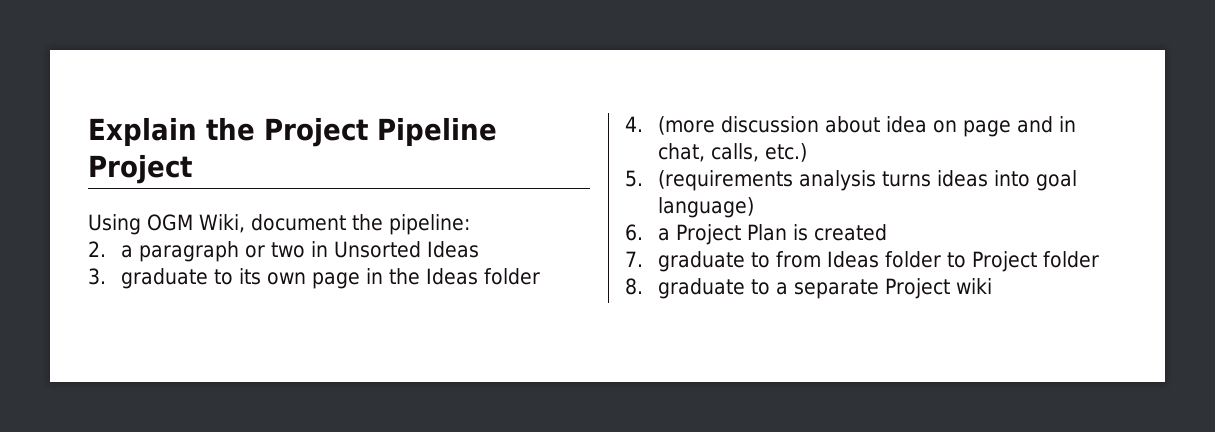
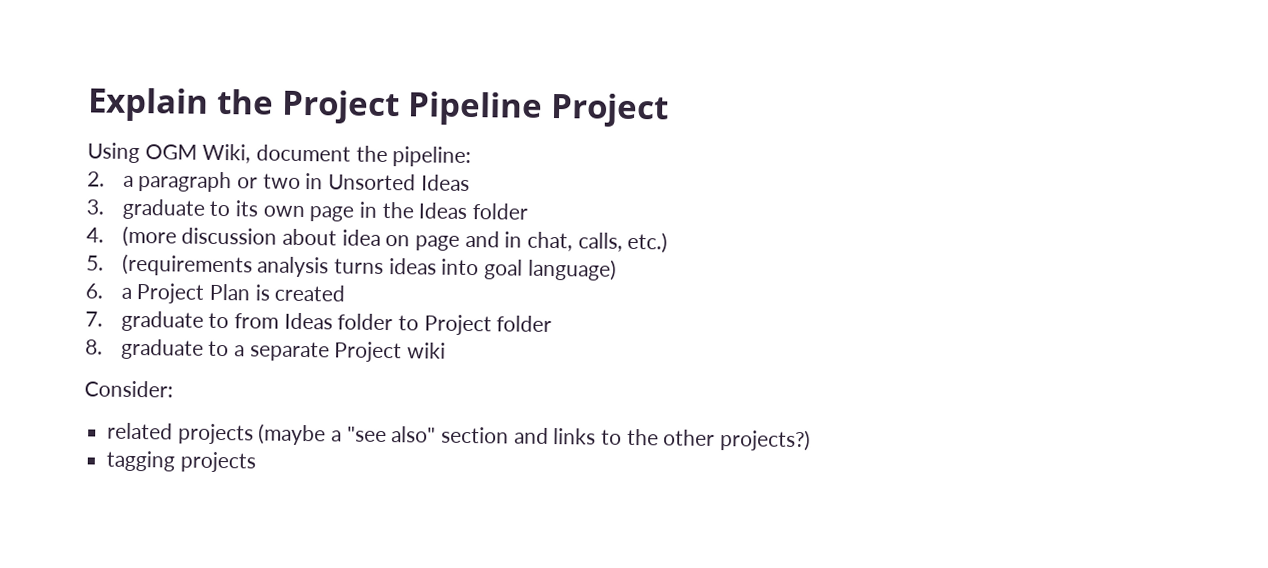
(992, 286) none -> [84,380,173,398] [107,422,812,452] [106,450,256,473] // Consider: // related projects (maybe a "see also" section and links to the other projects?) // tagging projects

